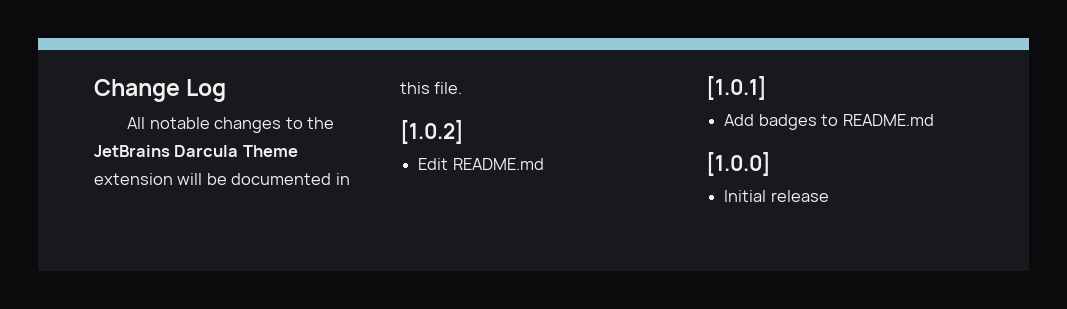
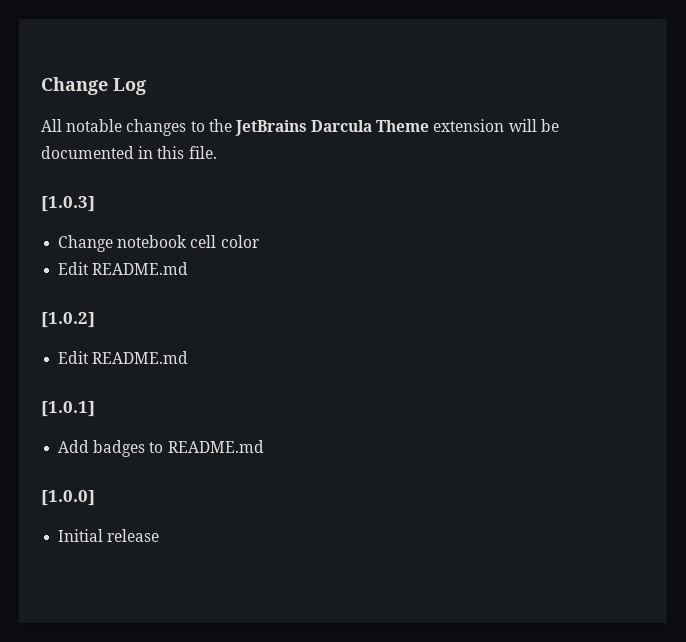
(463, 88) none -> [41,196,95,212] [58,235,260,252] [58,262,189,275] // [1.0.3] // Change notebook cell color // Edit README.md

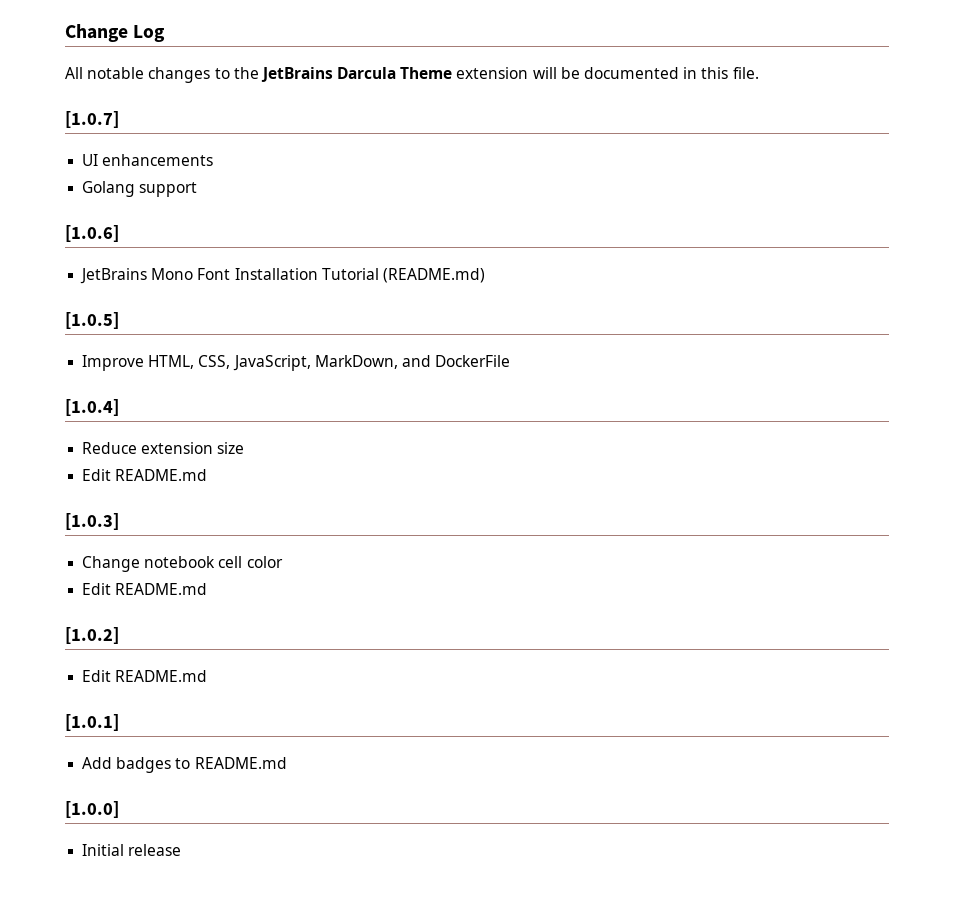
(217, 152) none -> [65,111,119,128] [82,154,214,166] [82,181,198,197] [65,225,119,242] [80,268,485,284] [65,312,119,329] [82,355,511,371] [65,399,119,416] [82,442,245,454] [82,469,208,481] // [1.0.7] // UI enhancements // Golang support // [1.0.6] // JetBrains Mono Font Installation Tutorial (README.md) // [1.0.5] // Improve HTML, CSS, JavaScript, MarkDown, and DockerFile // [1.0.4] // Reduce extension size // Edit README.md

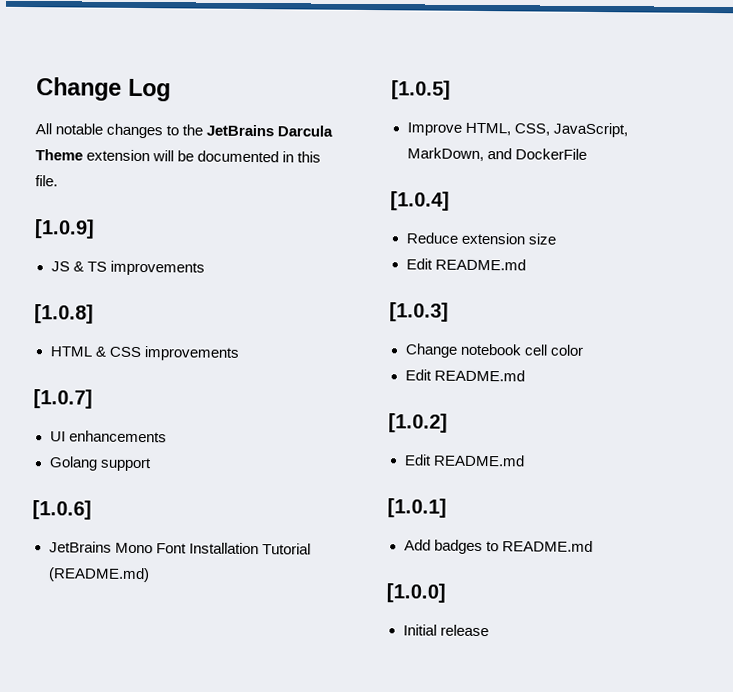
(759, 73) none -> [34,219,95,239] [50,260,205,276] [34,304,94,324] [49,346,239,361] // [1.0.9] // JS & TS improvements // [1.0.8] // HTML & CSS improvements

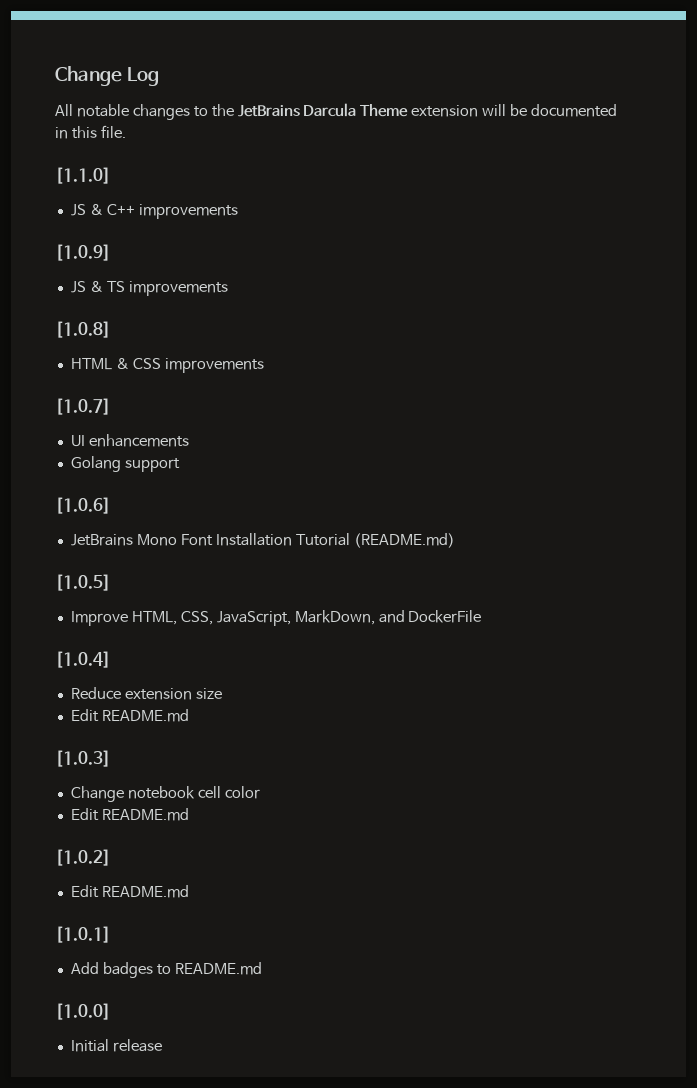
(58, 181) none -> [55,167,111,184] [70,204,238,219] // [1.1.0] // JS & C++ improvements

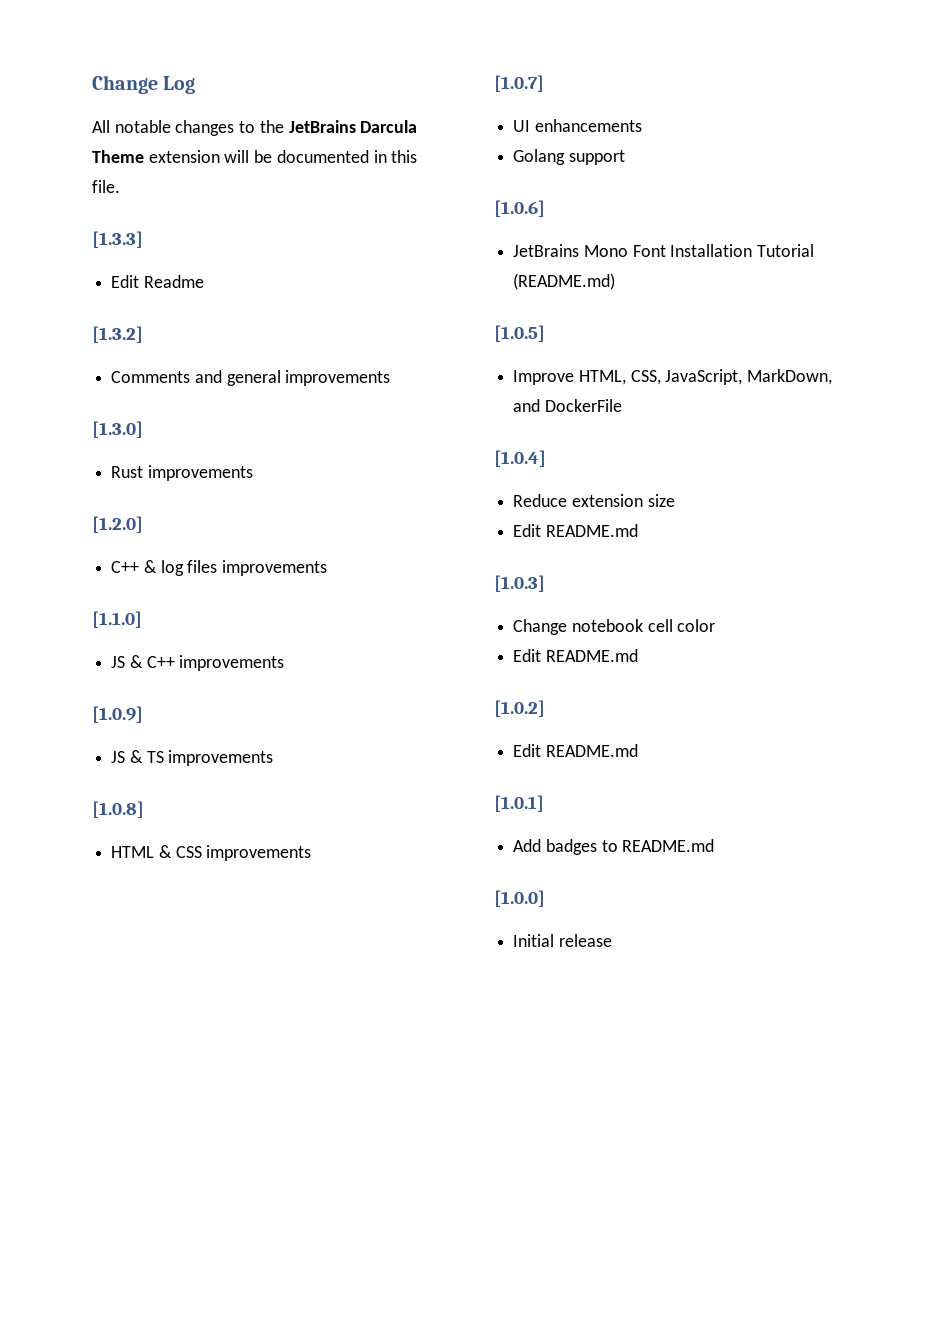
(126, 131) none -> [92,231,143,248] [111,275,204,288] [92,326,143,343] [111,370,391,386] [92,421,143,438] [111,465,253,481] [92,516,143,533] [111,560,328,576] // [1.3.3] // Edit Readme // [1.3.2] // Comments and general improvements // [1.3.0] // Rust improvements // [1.2.0] // C++ & log files improvements

